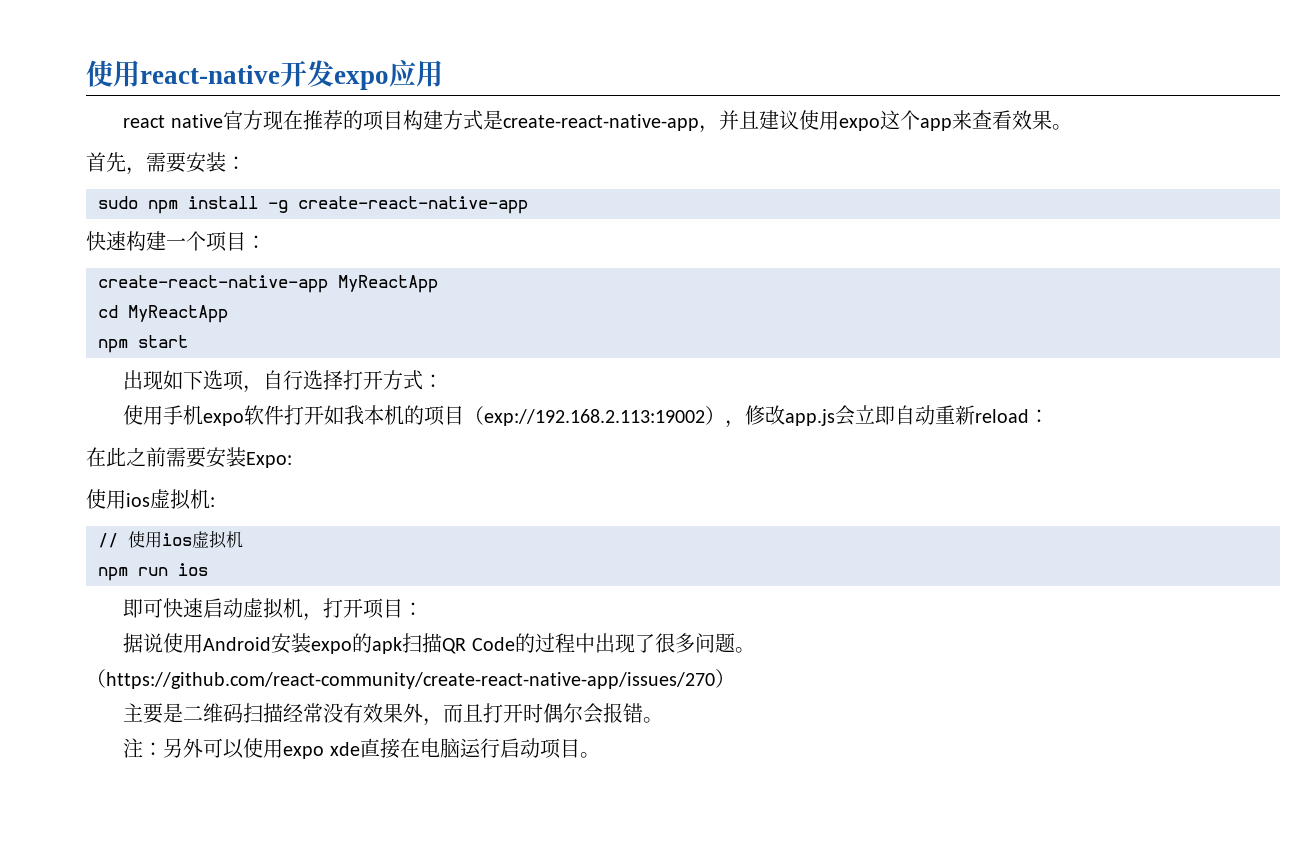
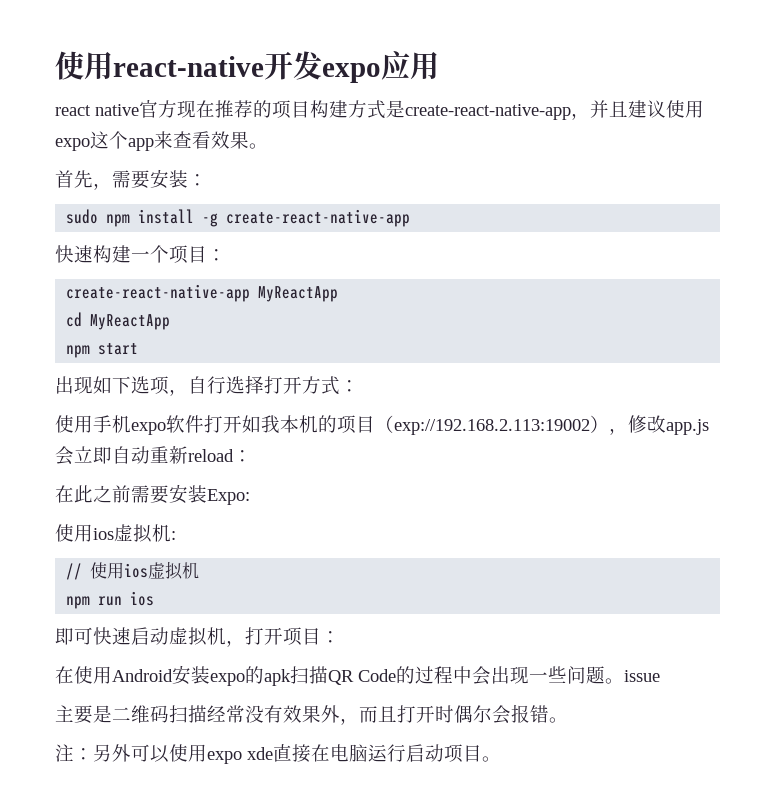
[123,633,164,653] 据说 -> [55,666,74,684] 在
[594,633,755,653] [86,669,735,689] 出现了很多问题。（https://github.com/react-community/create-react-native-app/issues/270） -> [472,666,660,685] 会出现一些问题。issue

